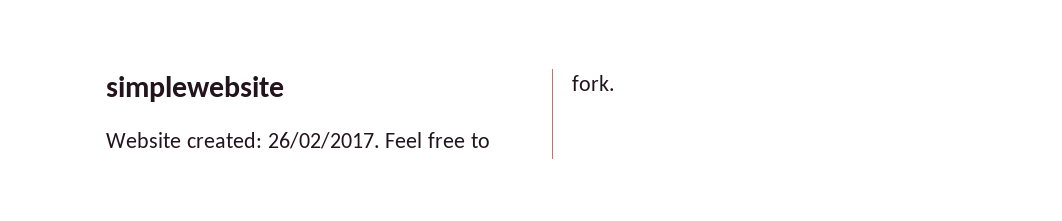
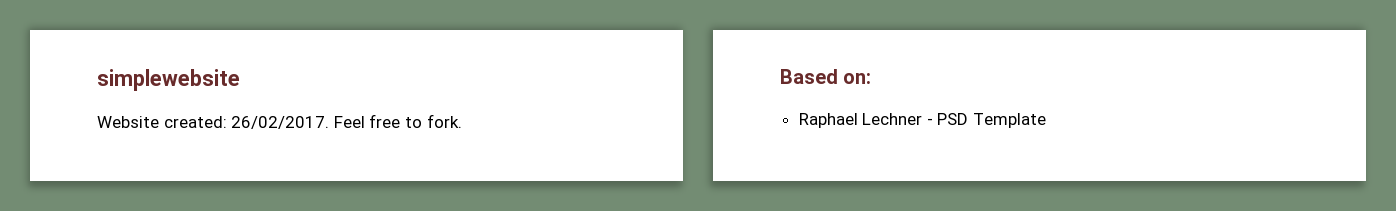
(615, 83) none -> [780,69,872,84] [798,113,1047,128] // Based on: // Raphael Lechner - PSD Template

